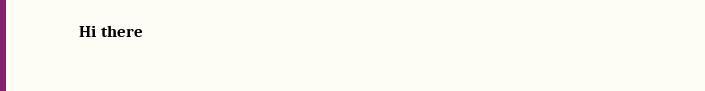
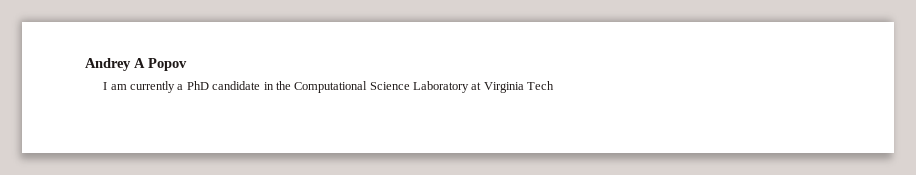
[79,25,143,37] Hi there -> [85,58,187,71] [103,81,555,93] Andrey A Popov // I am currently a PhD candidate in the Computational Science Laboratory at Virginia Tech

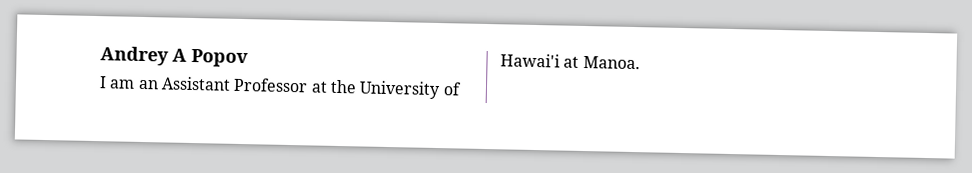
[130,81,555,93] currently a PhD candidate in the Computational Science Laboratory at Virginia Tech -> [137,76,462,100] [500,53,640,70] an Assistant Professor at the University of Hawai'i at Manoa.

